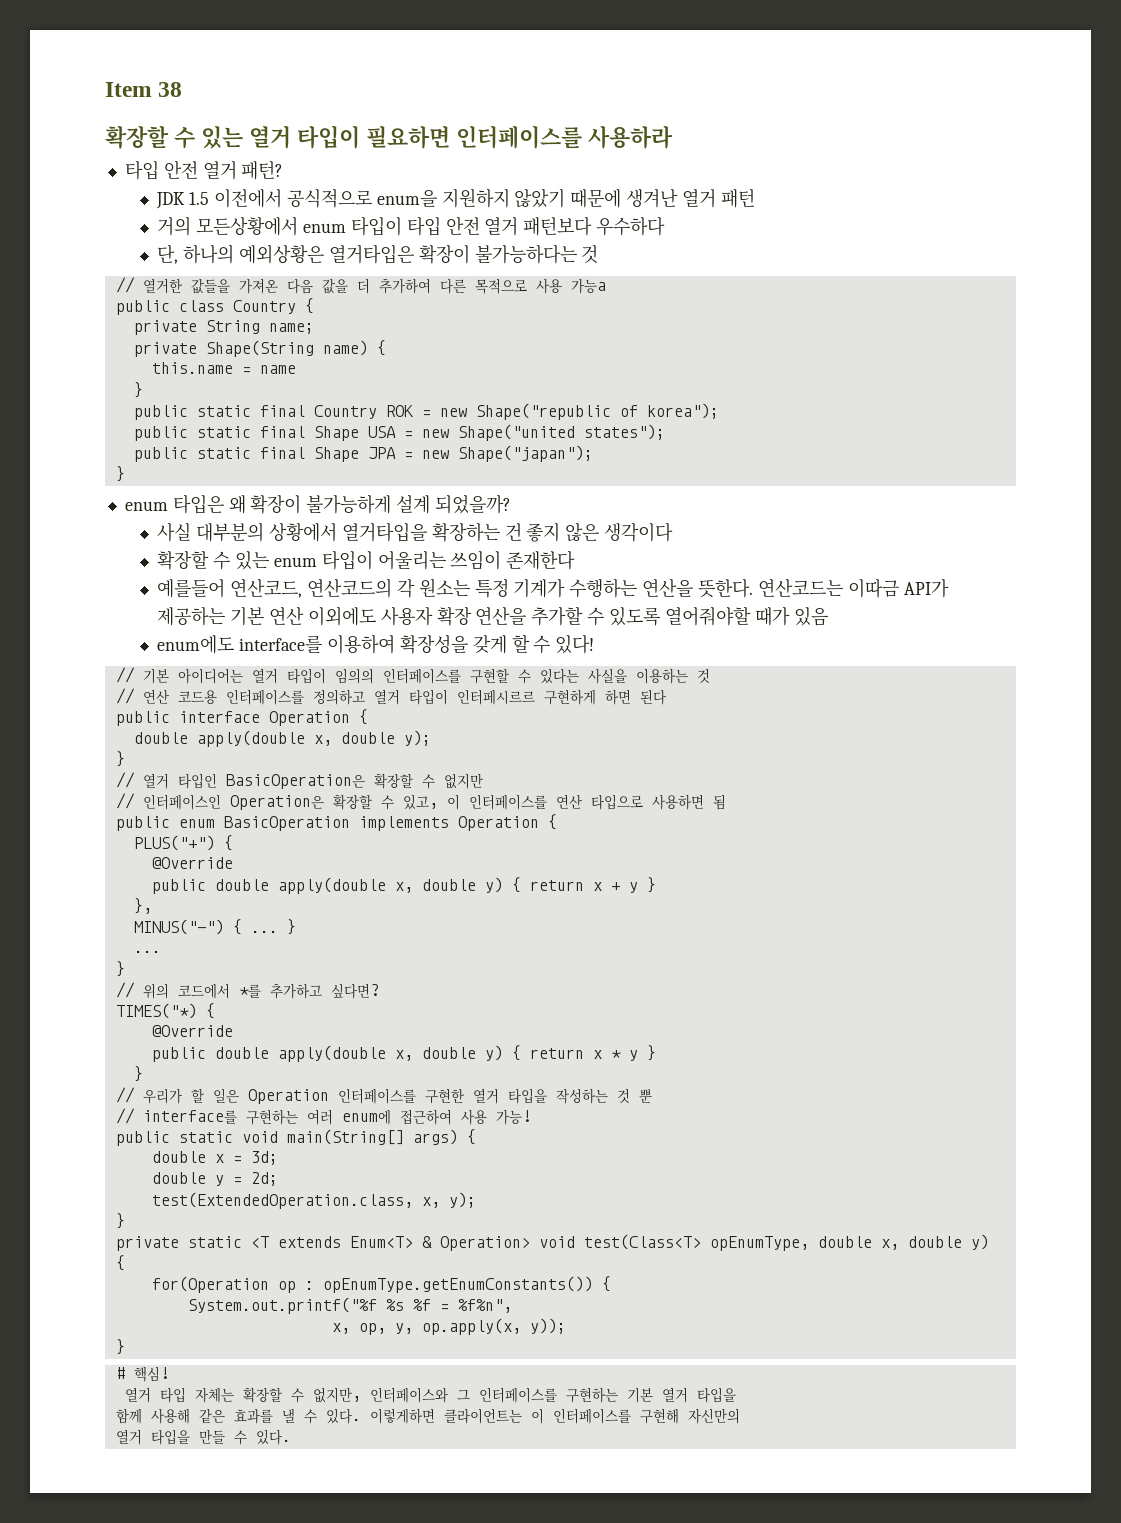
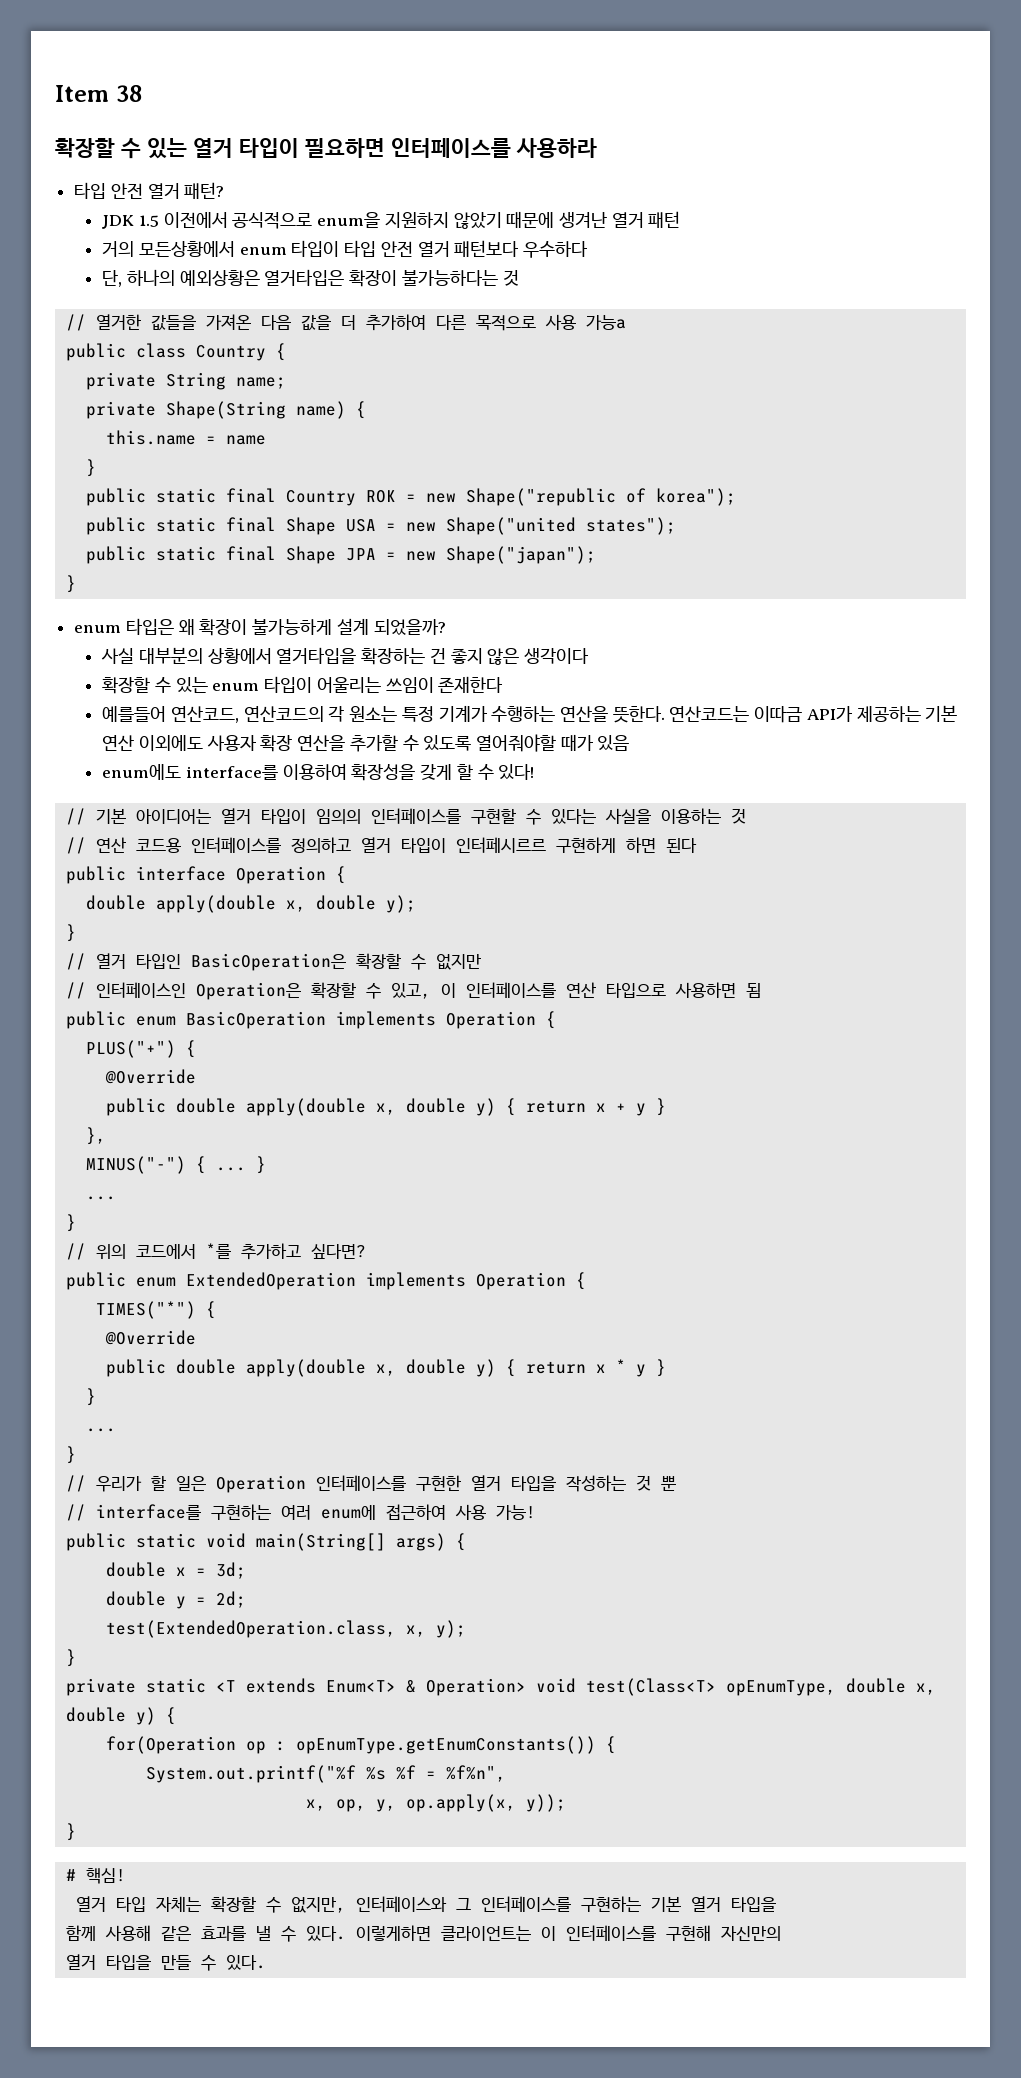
[115,1003,197,1019] TIMES("*) -> [65,1272,586,1290] [95,1301,196,1319] public enum ExtendedOperation implements Operation { // TIMES("*")
(143, 1074) none -> [85,1428,116,1432] [65,1446,76,1464] // ... // }

